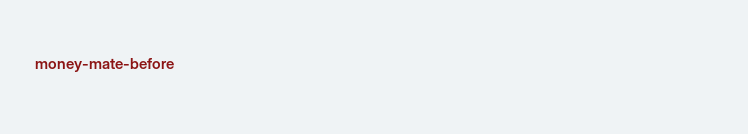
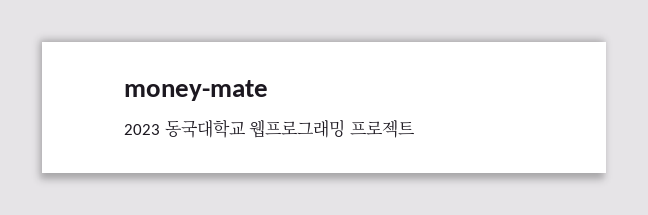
[35,58,174,72] money-mate-before -> [124,80,268,101] [124,119,415,138] money-mate // 2023 동국대학교 웹프로그래밍 프로젝트

